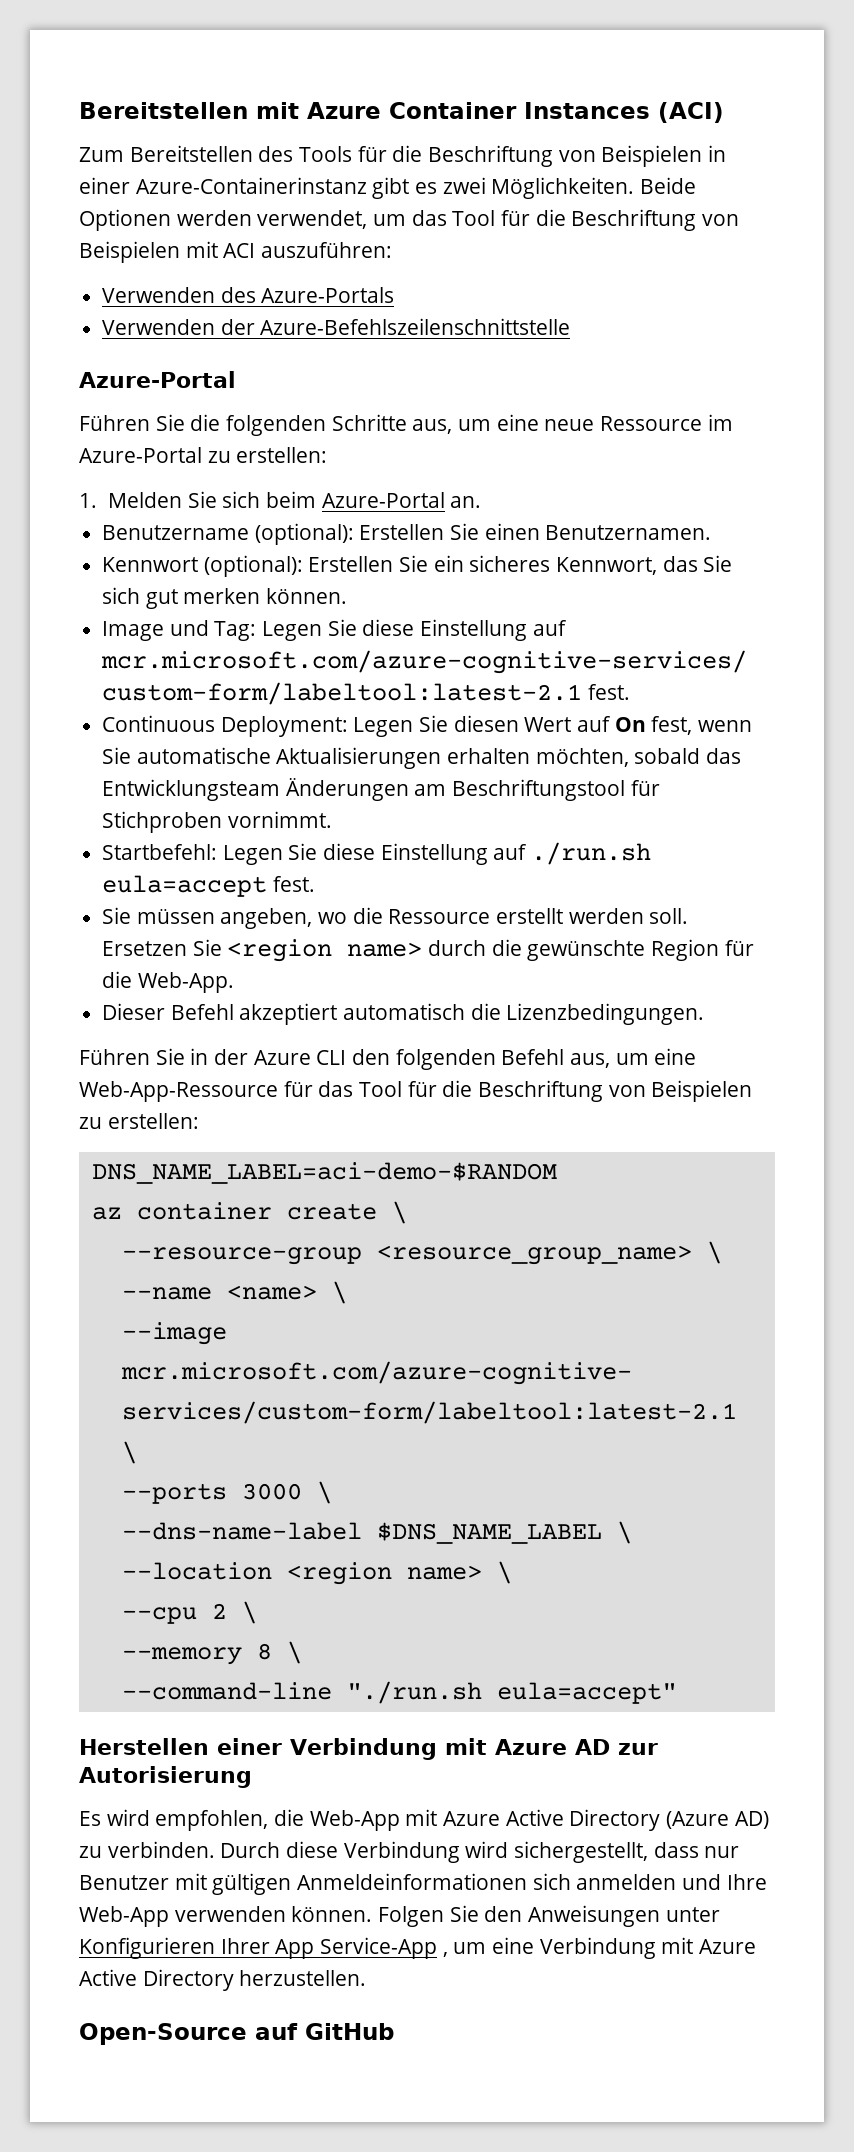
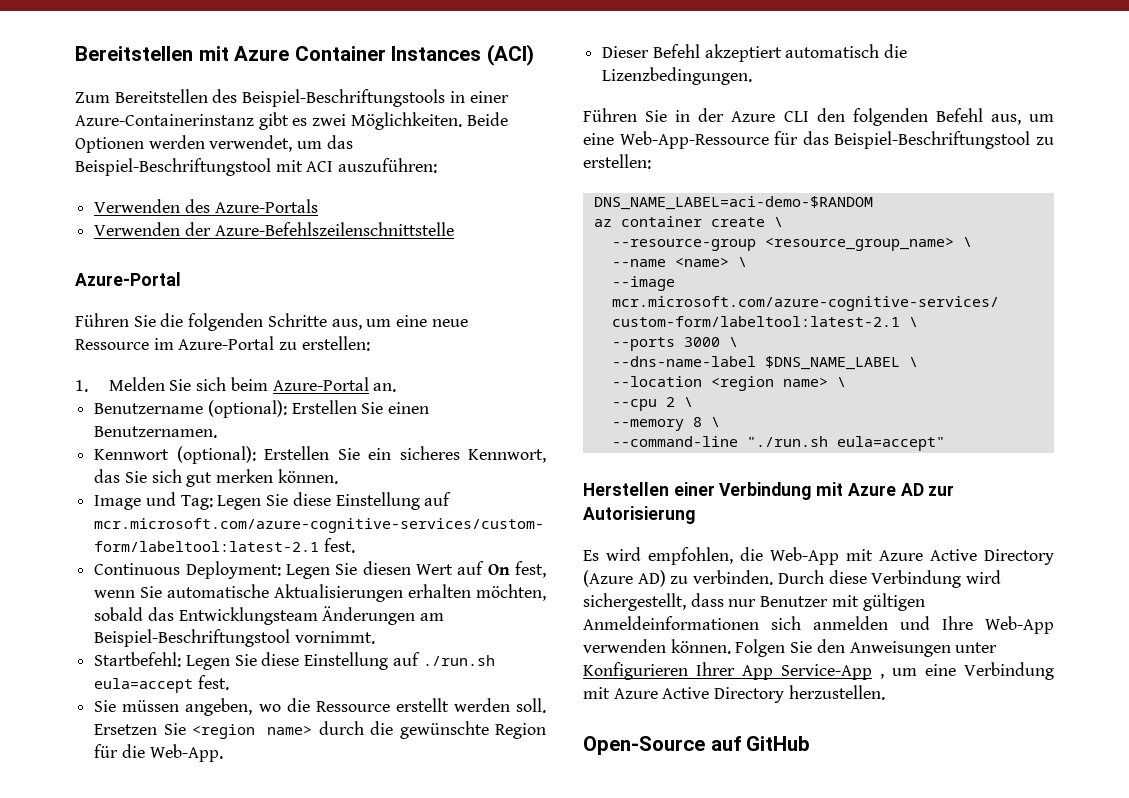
[299,145,703,167] Tools für die Beschriftung von Beispielen -> [242,89,446,107] Beispiel-Beschriftungstools
[452,209,740,231] [79,241,180,263] Tool für die Beschriftung von Beispielen -> [75,158,271,176] Beispiel-Beschriftungstool
[452,779,660,801] [102,811,223,833] Beschriftungstool für Stichproben -> [94,629,291,647] Beispiel-Beschriftungstool
[359,1080,753,1102] Tool für die Beschriftung von Beispielen -> [834,131,1031,149] Beispiel-Beschriftungstool

